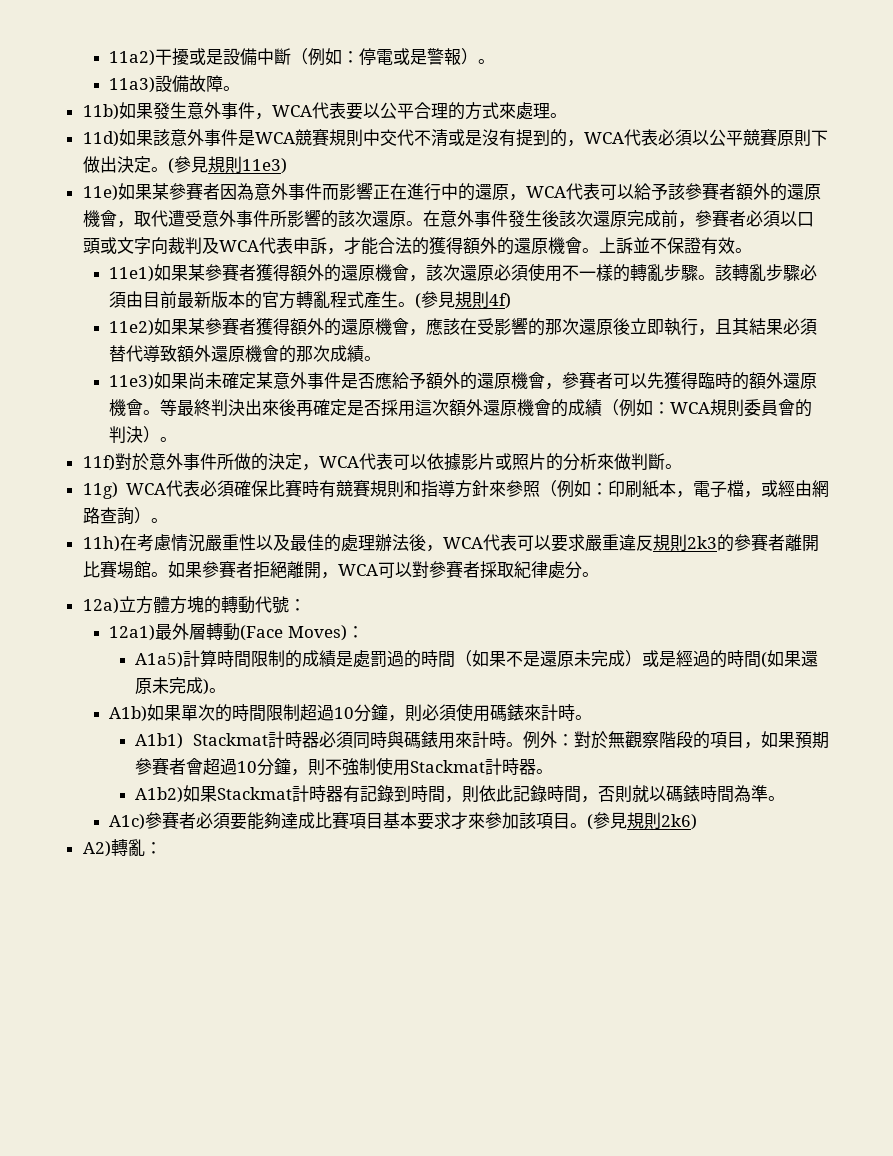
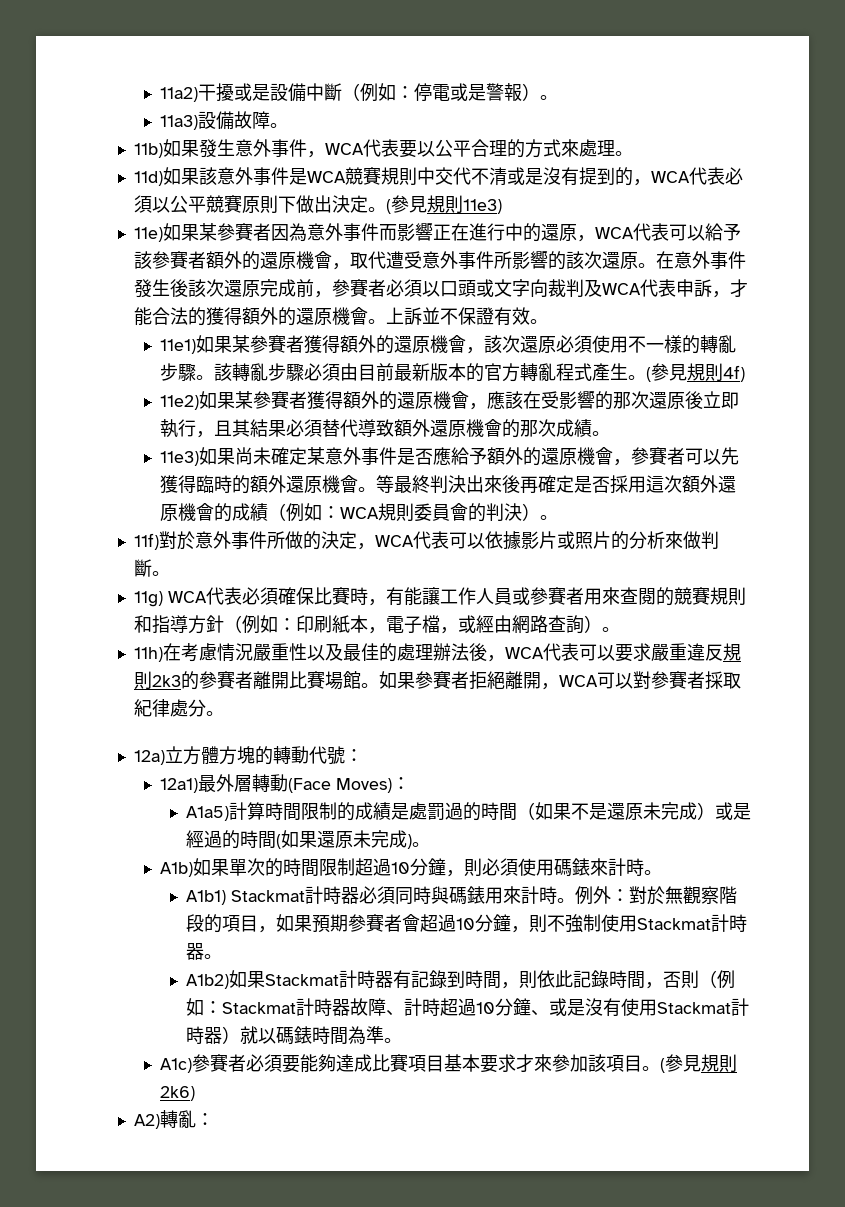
[318,480,336,498] 有 -> [367,587,674,606] ，有能讓工作人員或參賽者用來查閱的
[488,480,540,497] 來參照 -> (224, 624) none
(633, 794) none -> [699,970,736,989] [186,998,750,1017] [186,1026,241,1044] （例如：Stackmat計時器故障、計時超過10分鐘、或是沒有使用Stackmat計時器）

